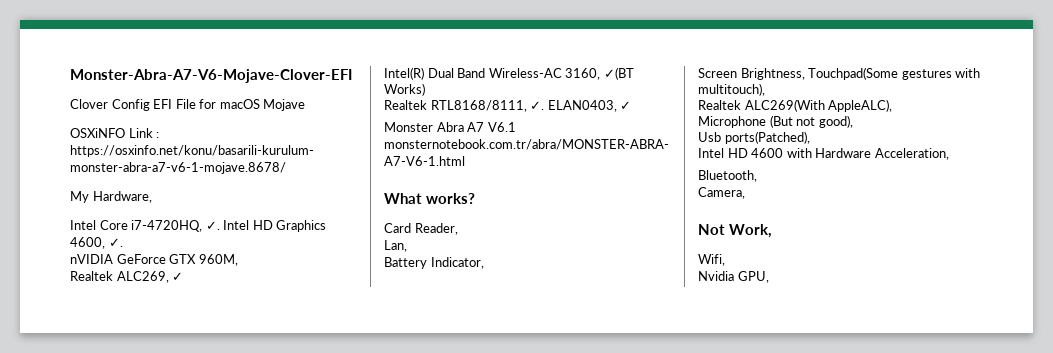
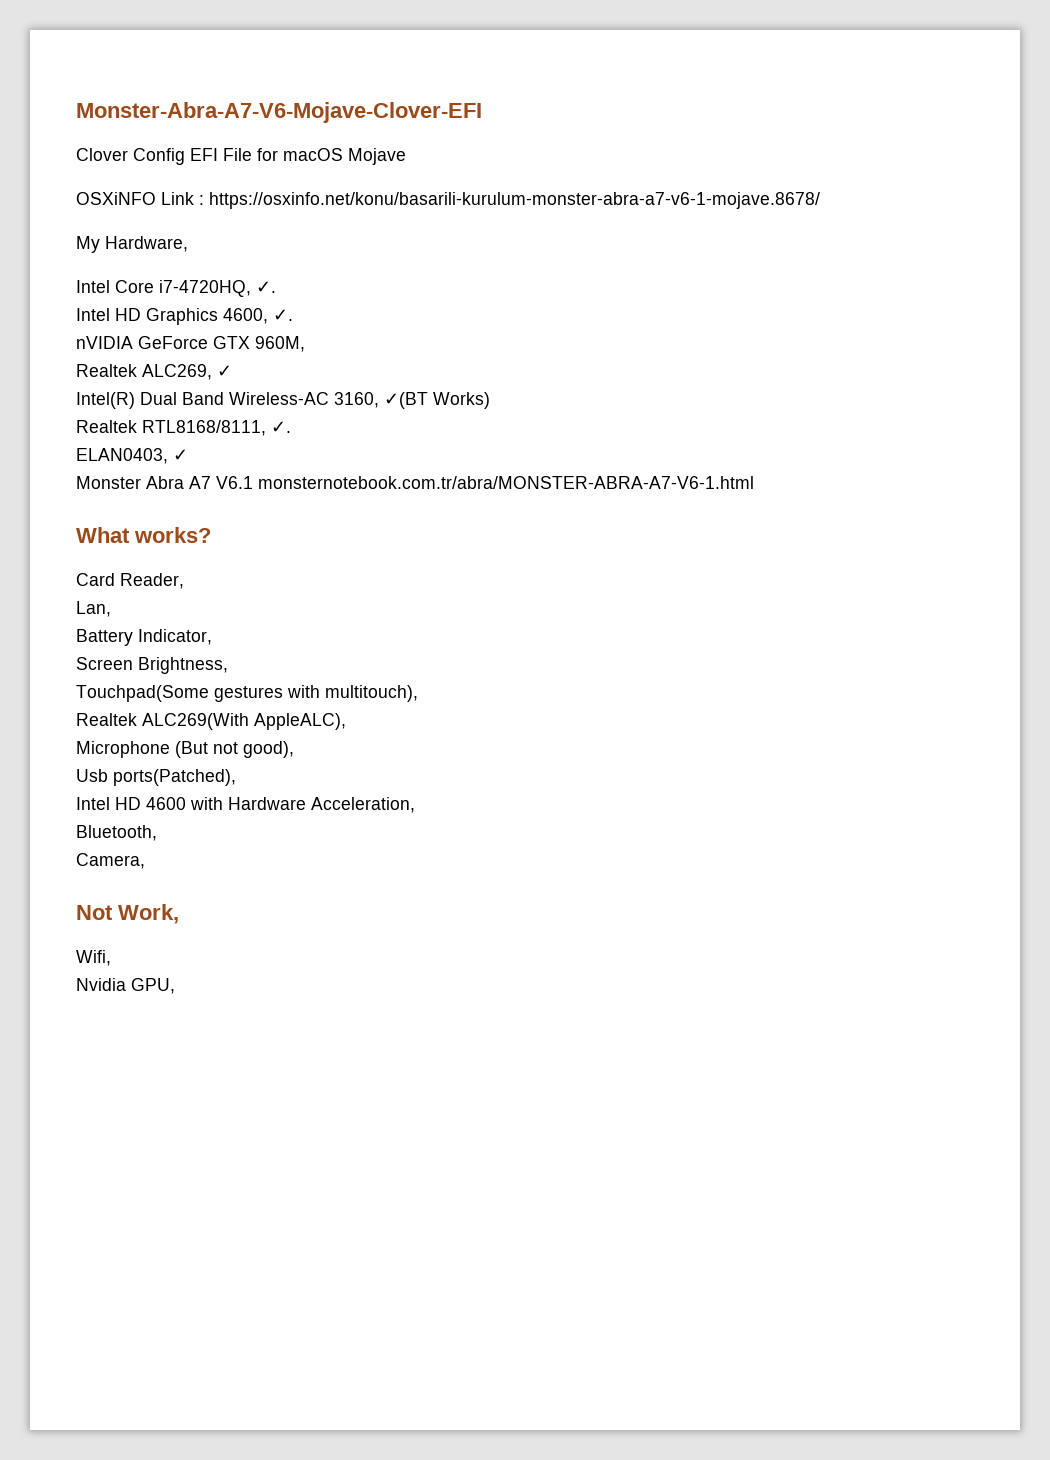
(220, 225) none -> (276, 287) //
(545, 105) none -> (291, 427) //
(805, 74) none -> (228, 665) //

